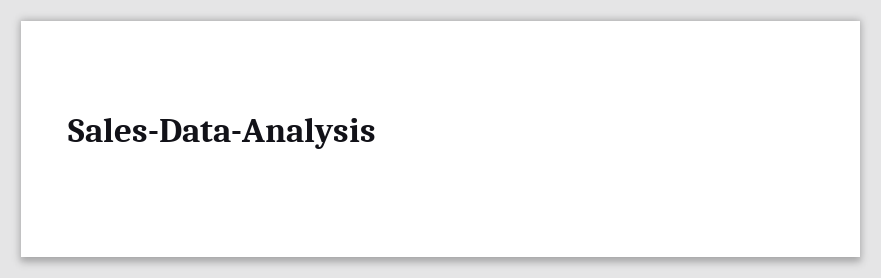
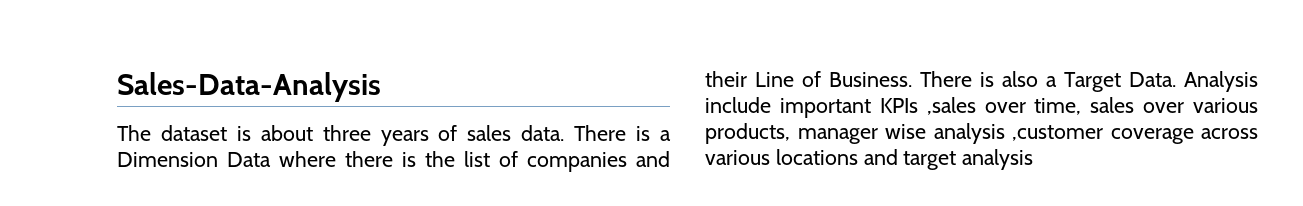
(376, 133) none -> [117,125,672,146] [117,151,670,172] [705,71,1258,92] [705,97,1258,118] [705,123,1258,144] [705,149,1034,170] // The dataset is about three years of sales data. There is a Dimension Data where there is the list of companies and their Line of Business. There is also a Target Data. Analysis include important KPIs ,sales over time, sales over various products, manager wise analysis ,customer coverage across various locations and target analysis

